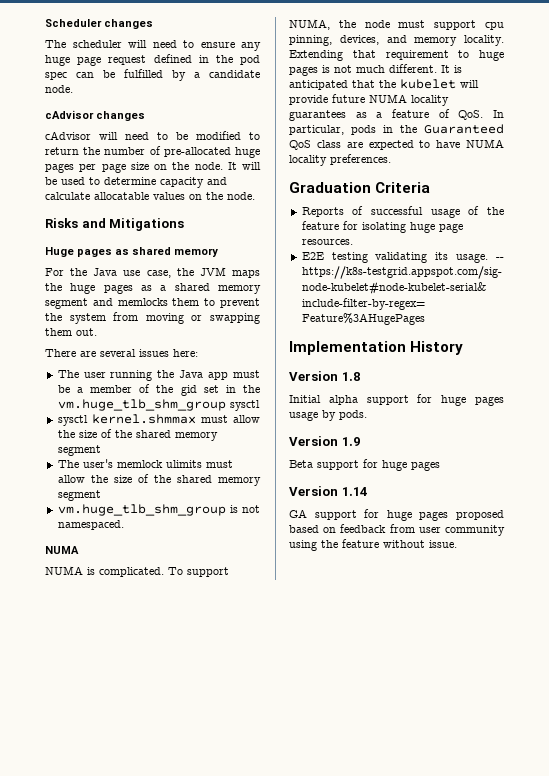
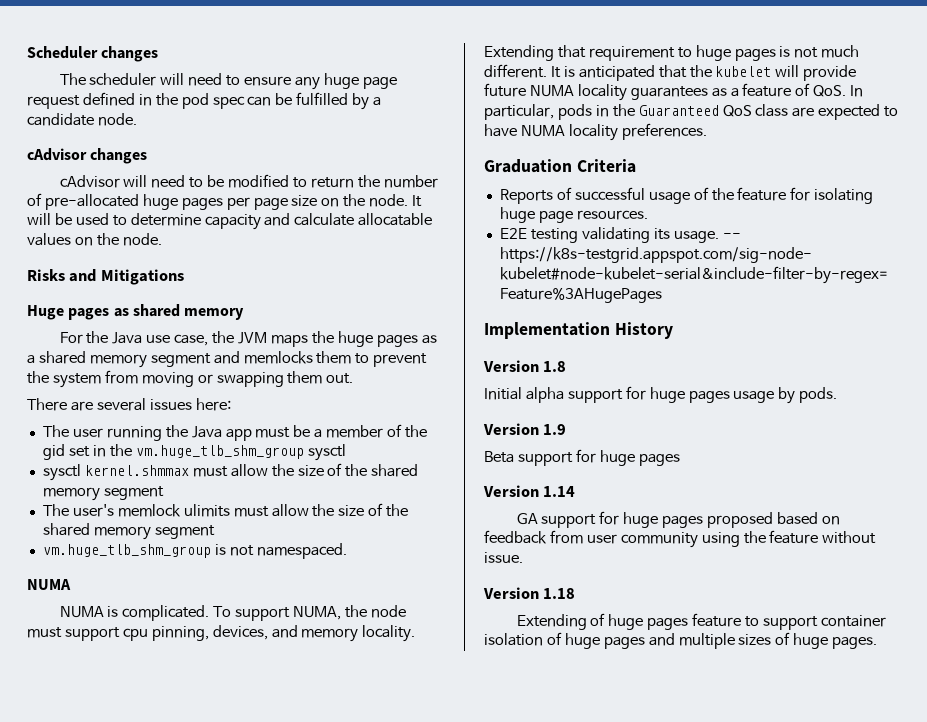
(457, 544) none -> [483,587,576,599] [516,613,886,630] [484,632,878,649] // Version 1.18 // Extending of huge pages feature to support container isolation of huge pages and multiple sizes of huge pages.

